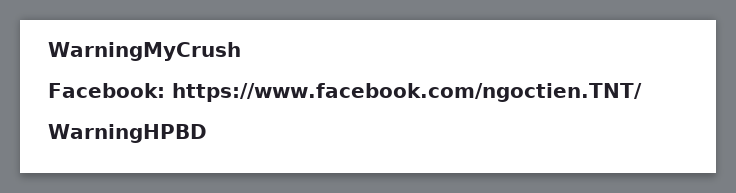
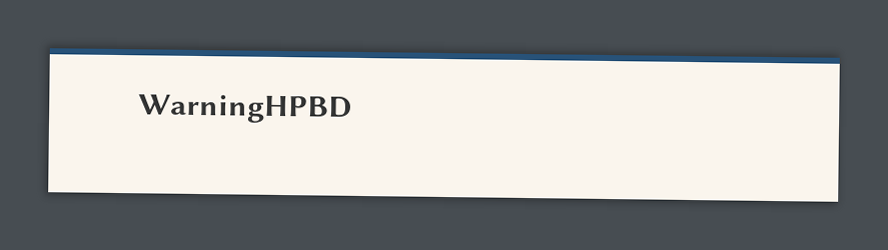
[48,42,241,61] [48,83,642,102] WarningMyCrush // Facebook: https://www.facebook.com/ngoctien.TNT/ // -> (138, 108) none

